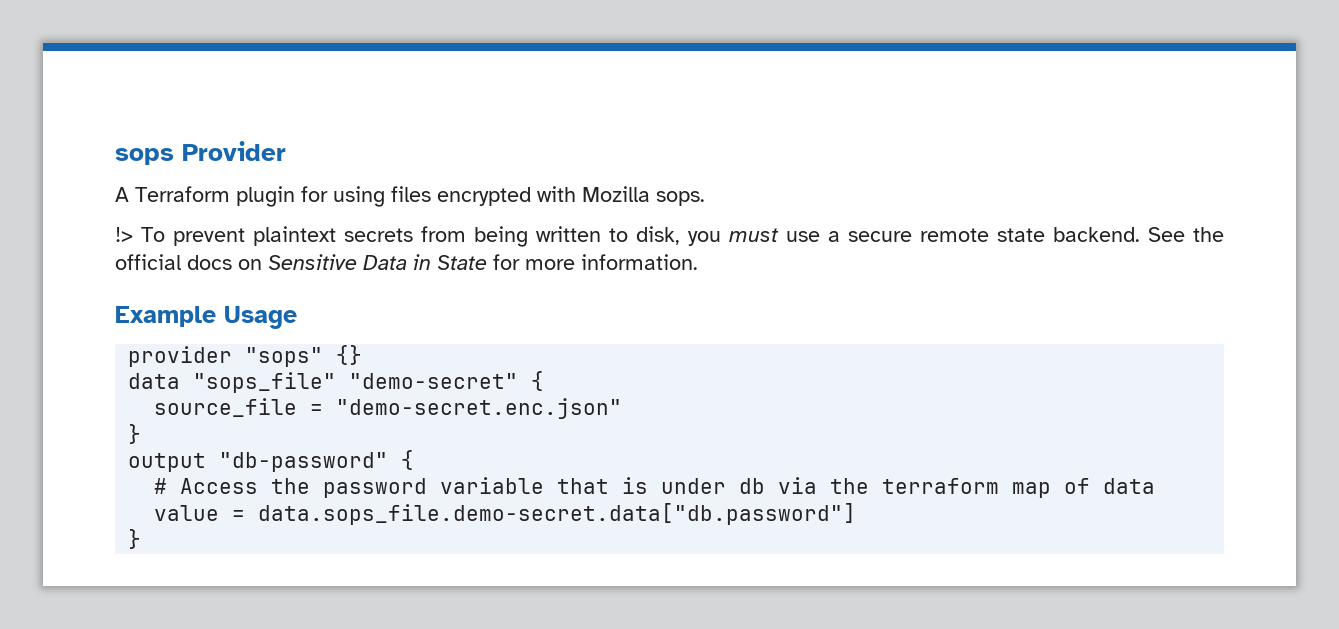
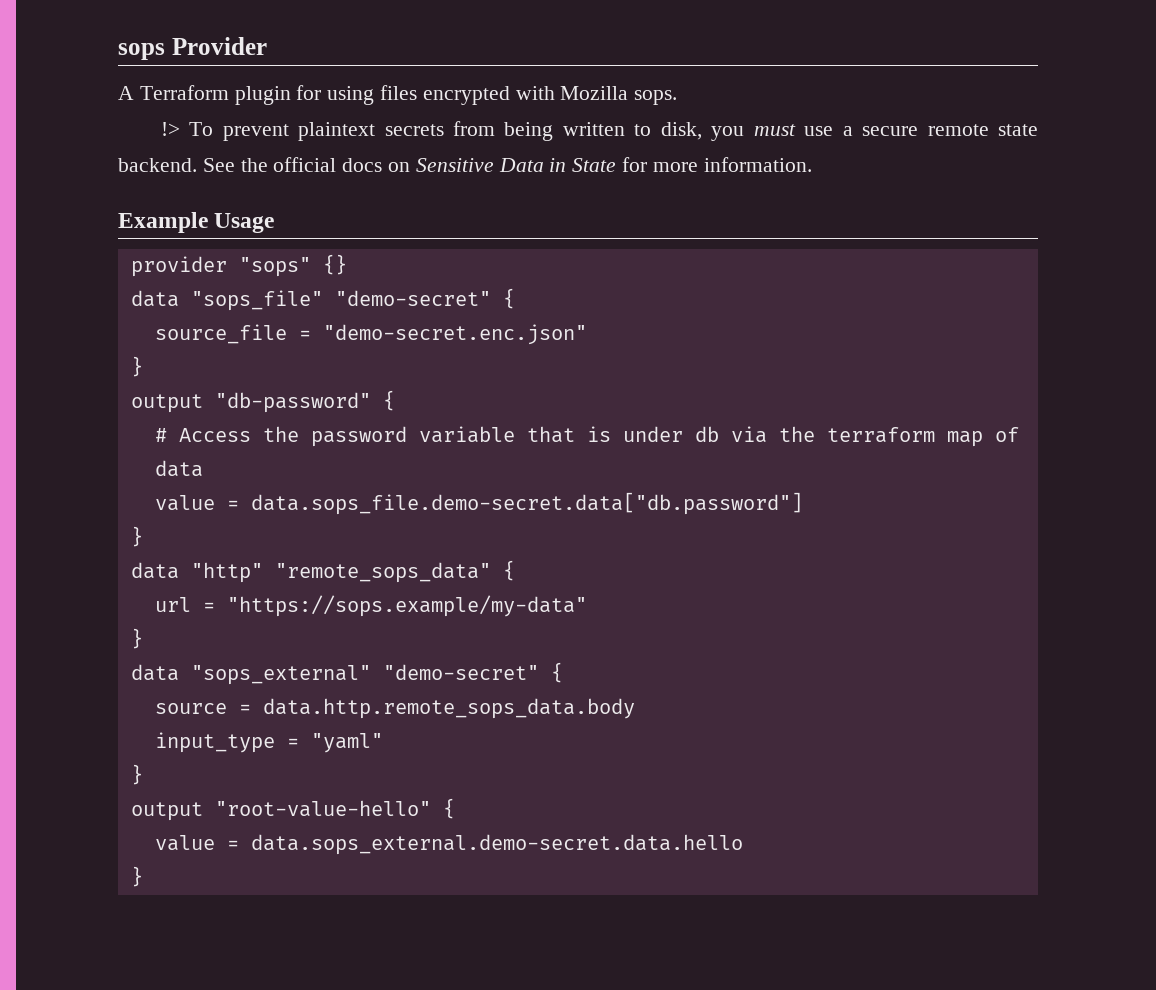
(142, 539) none -> [130,560,515,583] [154,595,587,617] [130,628,143,649] [130,662,563,685] [154,698,635,719] [154,732,383,753] [130,764,143,785] [130,798,455,821] [154,834,743,855] [130,866,143,887] // data "http" "remote_sops_data" { // url = "https://sops.example/my-data" // } // data "sops_external" "demo-secret" { // source = data.http.remote_sops_data.body // input_type = "yaml" // } // output "root-value-hello" { // value = data.sops_external.demo-secret.data.hello // }

